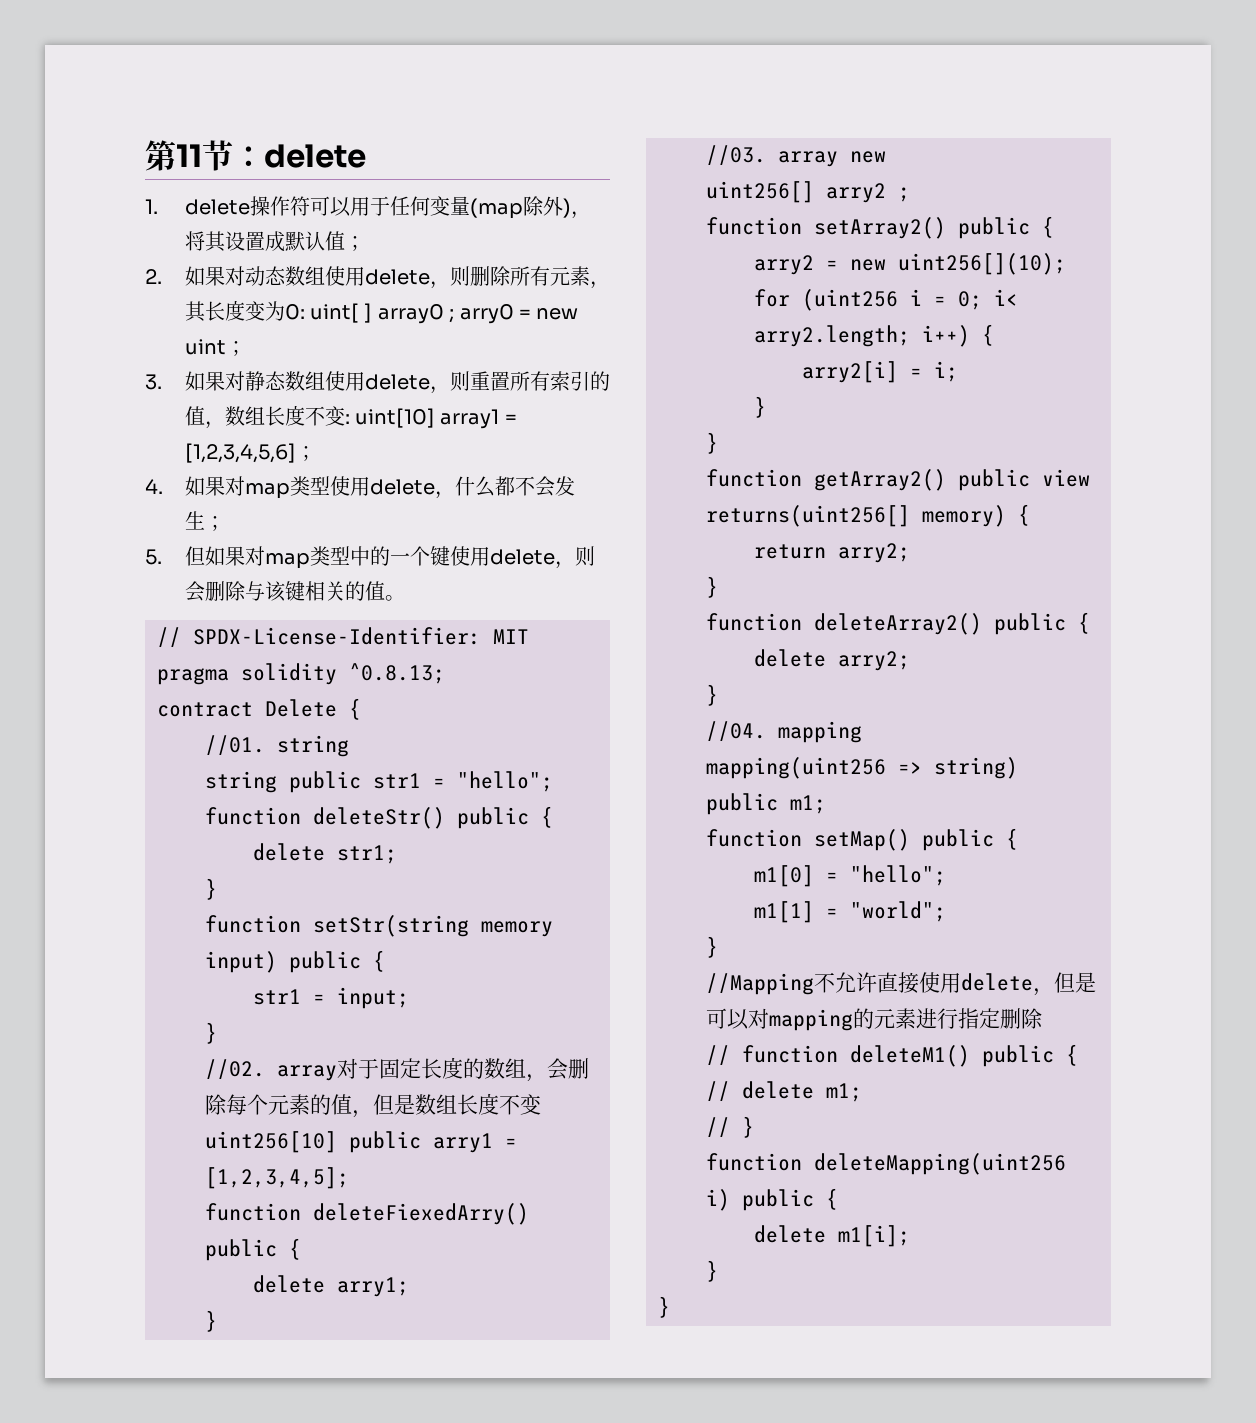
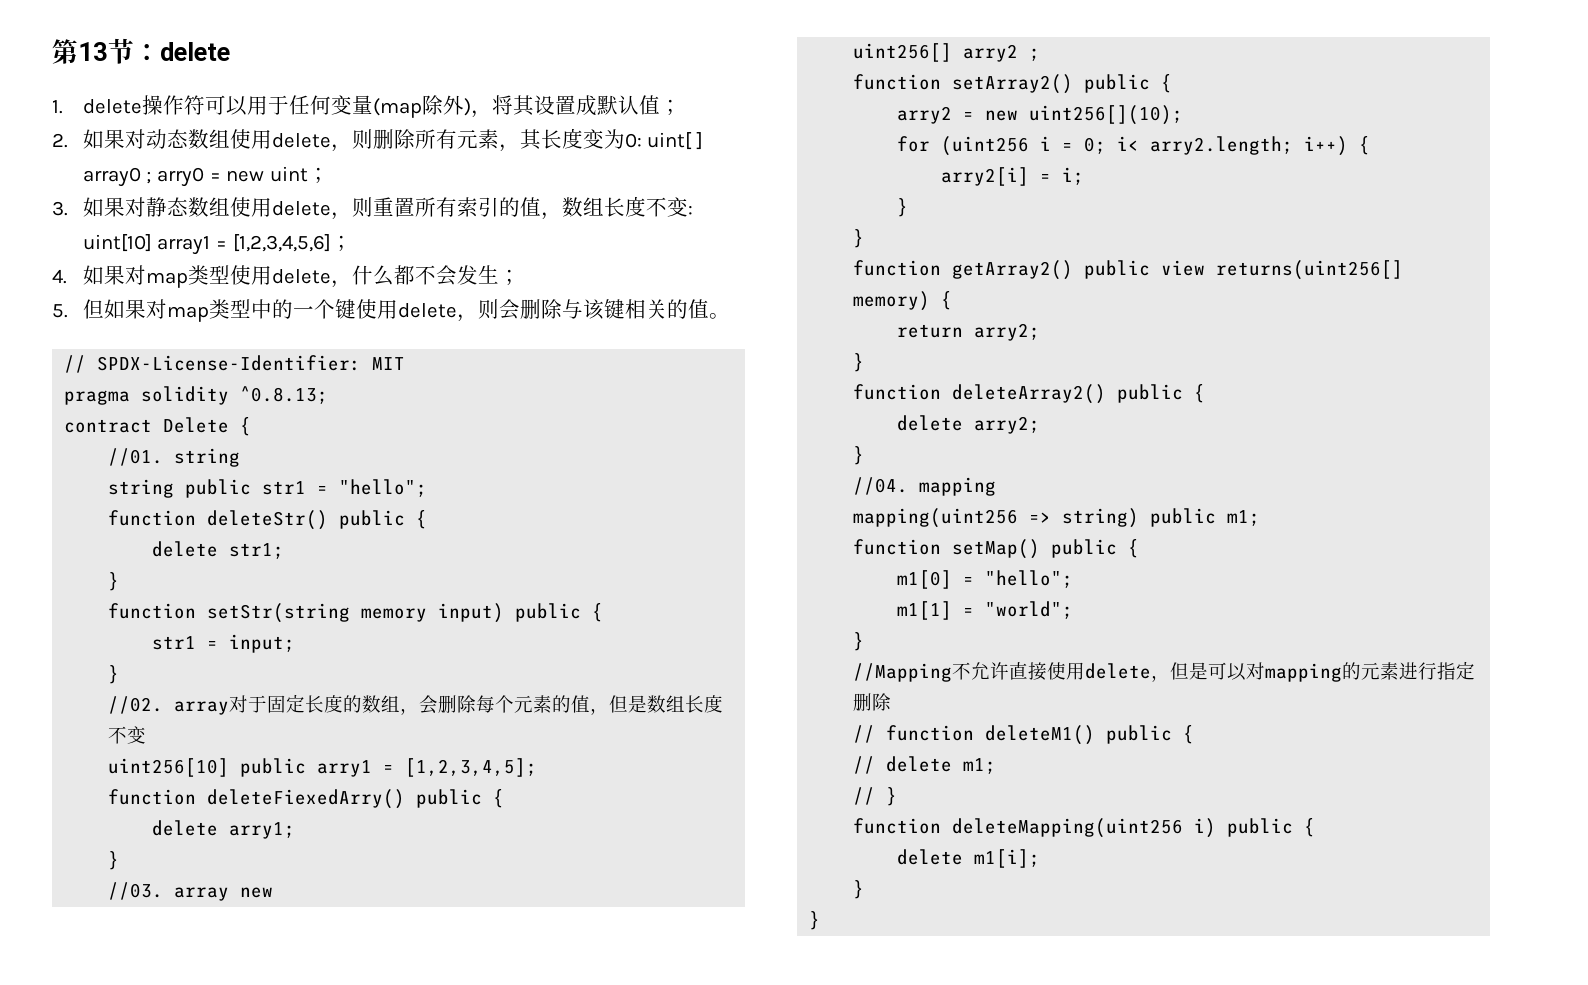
[176,144,202,167] 11 -> [78,42,108,61] 13

